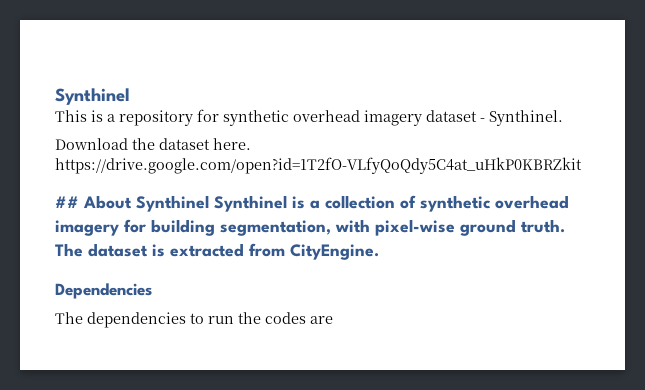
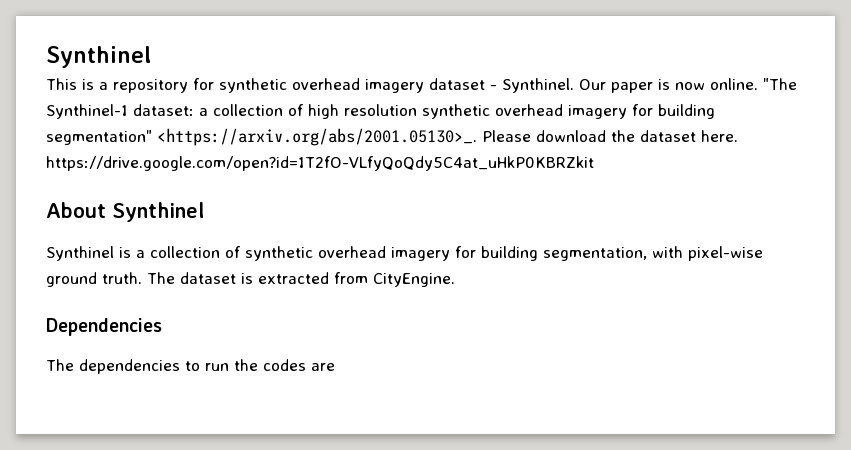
[55,138,128,150] // Download -> [579,78,797,93] [46,104,715,119] [46,128,606,146] Our paper is now online. "The Synthinel-1 dataset: a collection of high resolution synthetic overhead imagery for building segmentation" <https://arxiv.org/abs/2001.05130>_. Please download
[55,196,79,208] ## -> (594, 163) none
(209, 203) none -> (204, 212) //

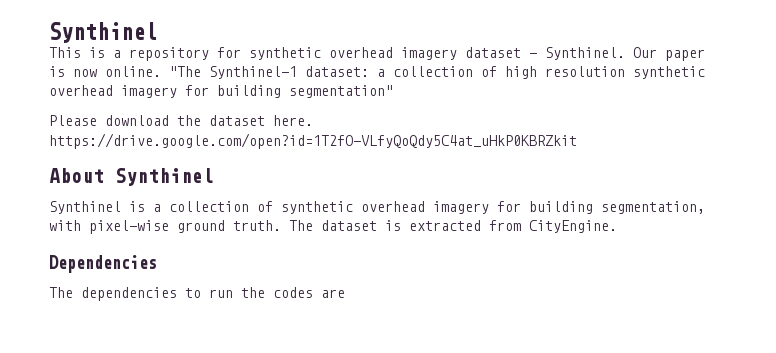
[157,128,477,146] <https://arxiv.org/abs/2001.05130>_. -> (393, 91) //

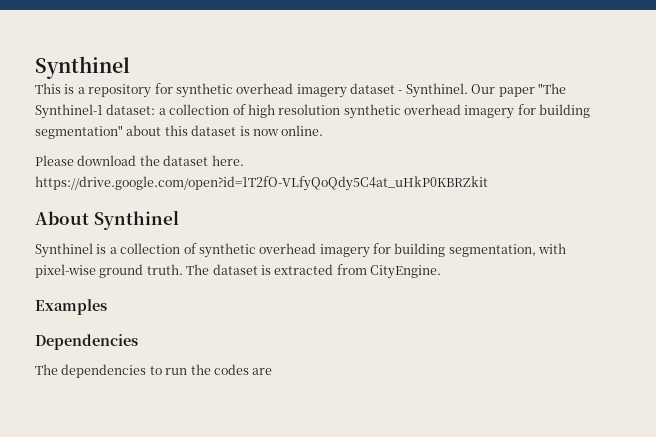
[49,66,161,77] is now online. -> (535, 92) none
(393, 91) none -> [126,125,324,136] about this dataset is now online.
(617, 226) none -> [35,299,107,315] // Examples

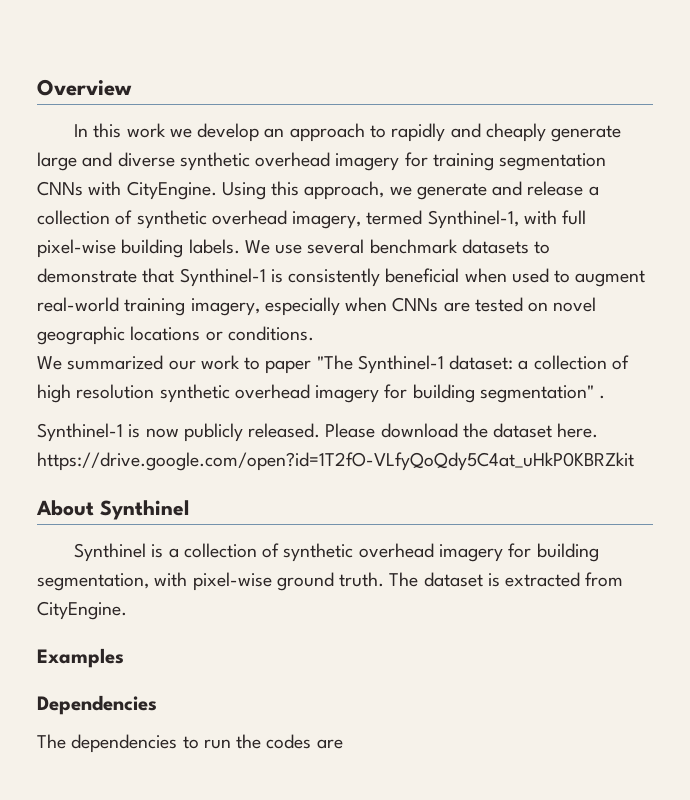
[35,56,130,79] [35,83,496,98] Synthinel // This is a repository for synthetic overhead imagery dataset - Synthinel. Our -> [37,79,132,96] [74,123,622,142] [37,152,607,171] [37,181,599,200] [37,210,587,229] [37,239,551,258] [37,268,646,287] [37,297,597,316] [37,326,314,345] [37,355,261,370] Overview // In this work we develop an approach to rapidly and cheaply generate large and diverse synthetic overhead imagery for training segmentation CNNs with CityEngine. Using this approach, we generate and release a collection of synthetic overhead imagery, termed Synthinel-1, with full pixel-wise building labels. We use several benchmark datasets to demonstrate that Synthinel-1 is consistently beneficial when used to augment real-world training imagery, especially when CNNs are tested on novel geographic locations or conditions. // We summarized our work to
[126,125,324,136] about this dataset is now online. // -> [599,395,606,399] [37,423,321,442] . // Synthinel-1 is now publicly released.

